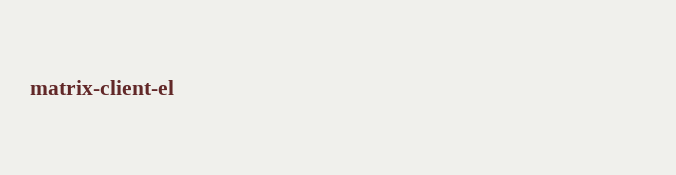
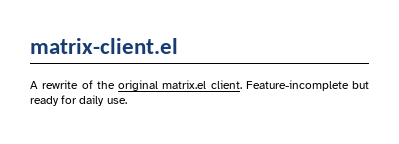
[30,80,174,95] matrix-client-el -> [30,38,178,54] [30,80,369,91] [30,95,127,106] matrix-client.el // A rewrite of the original matrix.el client. Feature-incomplete but ready for daily use.

